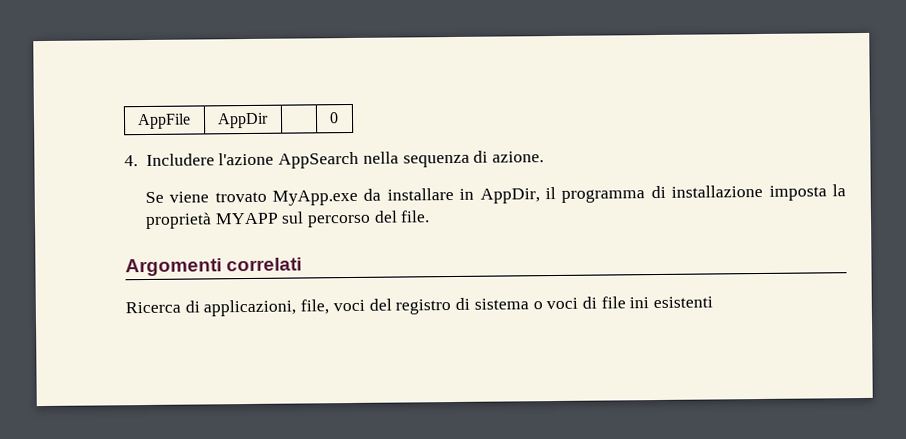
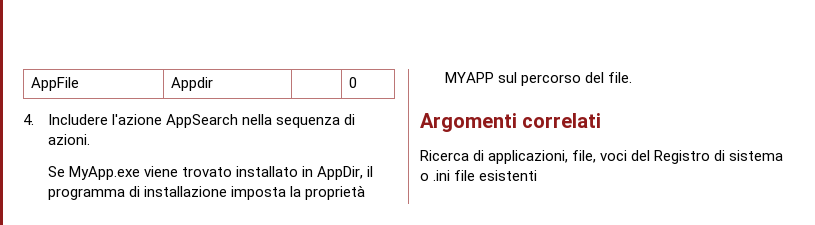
[216,112,269,129] AppDir -> [170,77,213,91] Appdir
[492,151,545,163] azione. -> [48,134,91,145] azioni.
(164, 197) none -> [69,166,141,180] MyApp.exe
[272,187,454,206] MyApp.exe da installare -> [236,166,299,177] installato
[395,299,452,315] registro -> [654,150,711,164] Registro
[546,296,650,310] voci di file ini -> [433,170,476,181] .ini file

